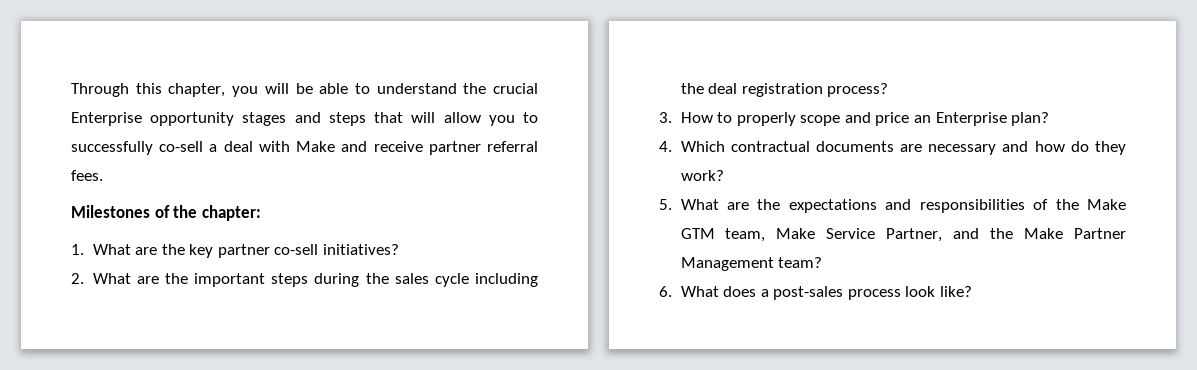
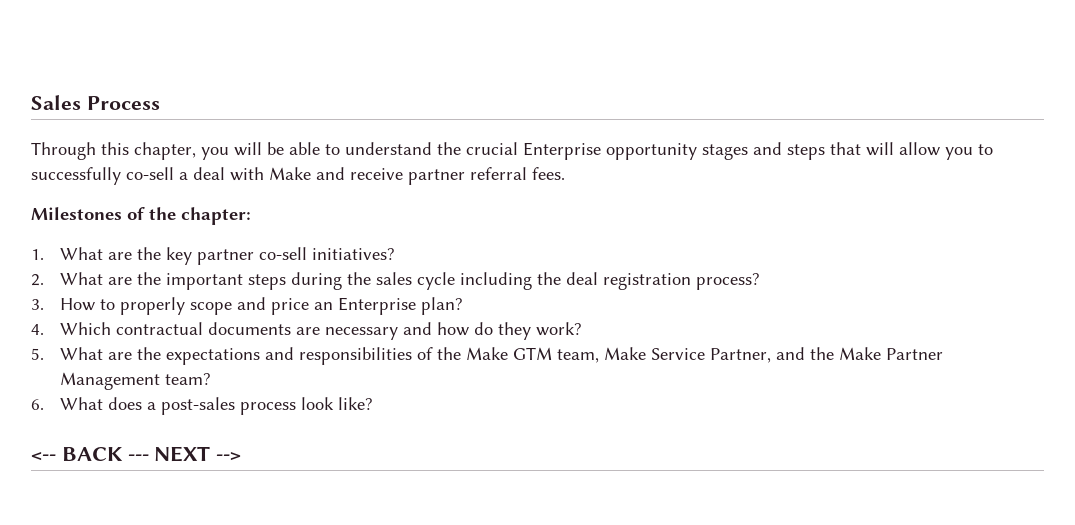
(71, 90) none -> [31,95,160,110] Sales Process //
(973, 291) none -> [31,446,242,462] // <-- BACK --- NEXT -->

